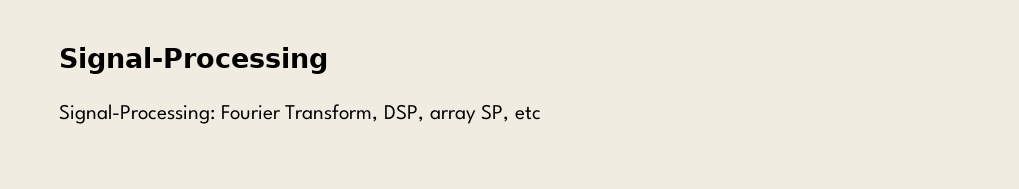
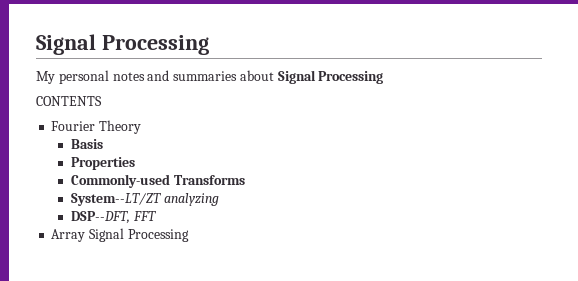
[59,47,328,74] [59,104,542,124] Signal-Processing // Signal-Processing: Fourier Transform, DSP, array SP, etc -> [36,34,209,55] [36,70,384,84] [36,96,102,106] [51,120,142,134] [71,139,104,149] [71,157,136,170] [71,174,245,188] [71,193,219,206] [71,211,156,224] [51,228,189,242] Signal Processing // My personal notes and summaries about Signal Processing // CONTENTS // Fourier Theory // Basis // Properties // Commonly-used Transforms // System--LT/ZT analyzing // DSP--DFT, FFT // Array Signal Processing

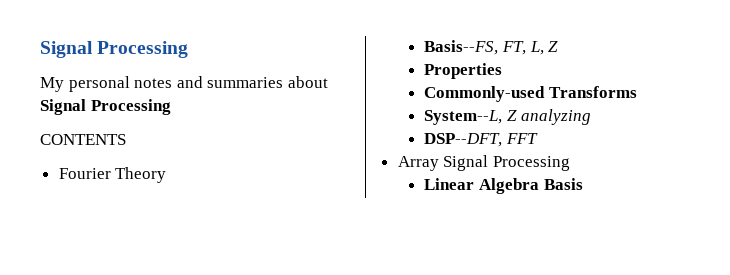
[71,139,104,149] Basis -> [424,40,559,55] Basis--FS, FT, L, Z
[71,193,162,206] System--LT/ZT -> [424,110,517,125] System--L, Z
(189, 235) none -> [424,178,583,194] // Linear Algebra Basis

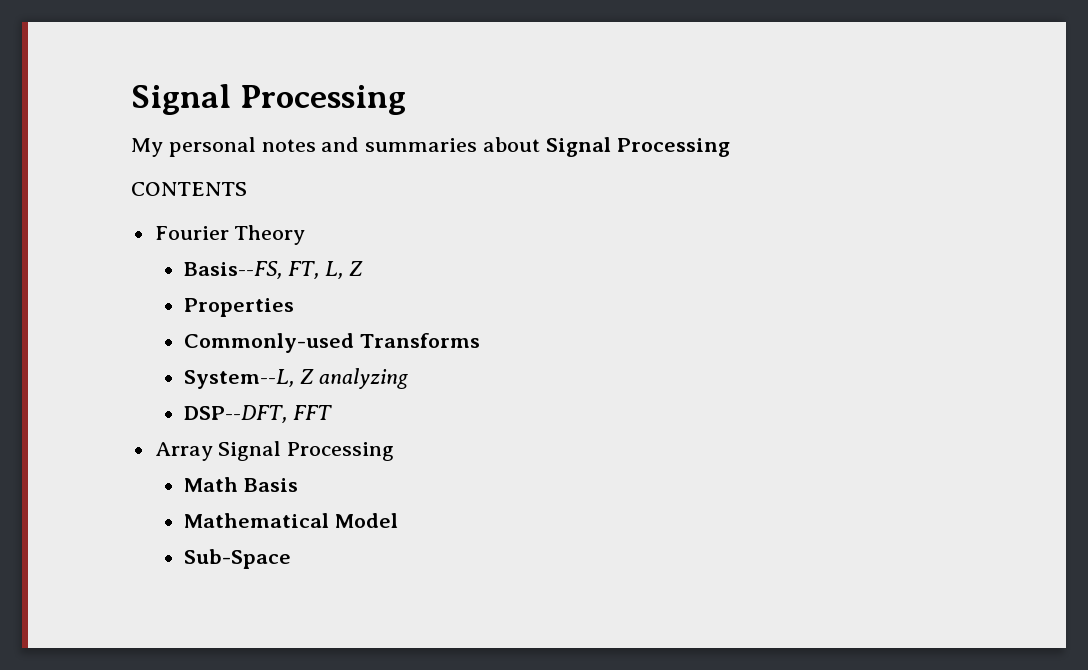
[424,178,539,194] Linear Algebra -> [184,477,239,492] Math
(583, 184) none -> [184,513,399,528] [184,549,292,569] // Mathematical Model // Sub-Space

